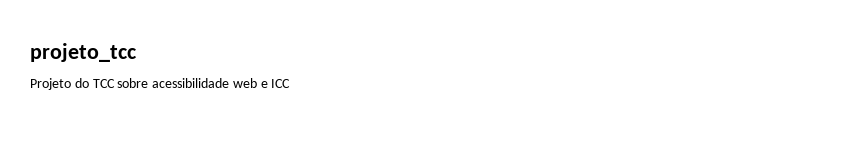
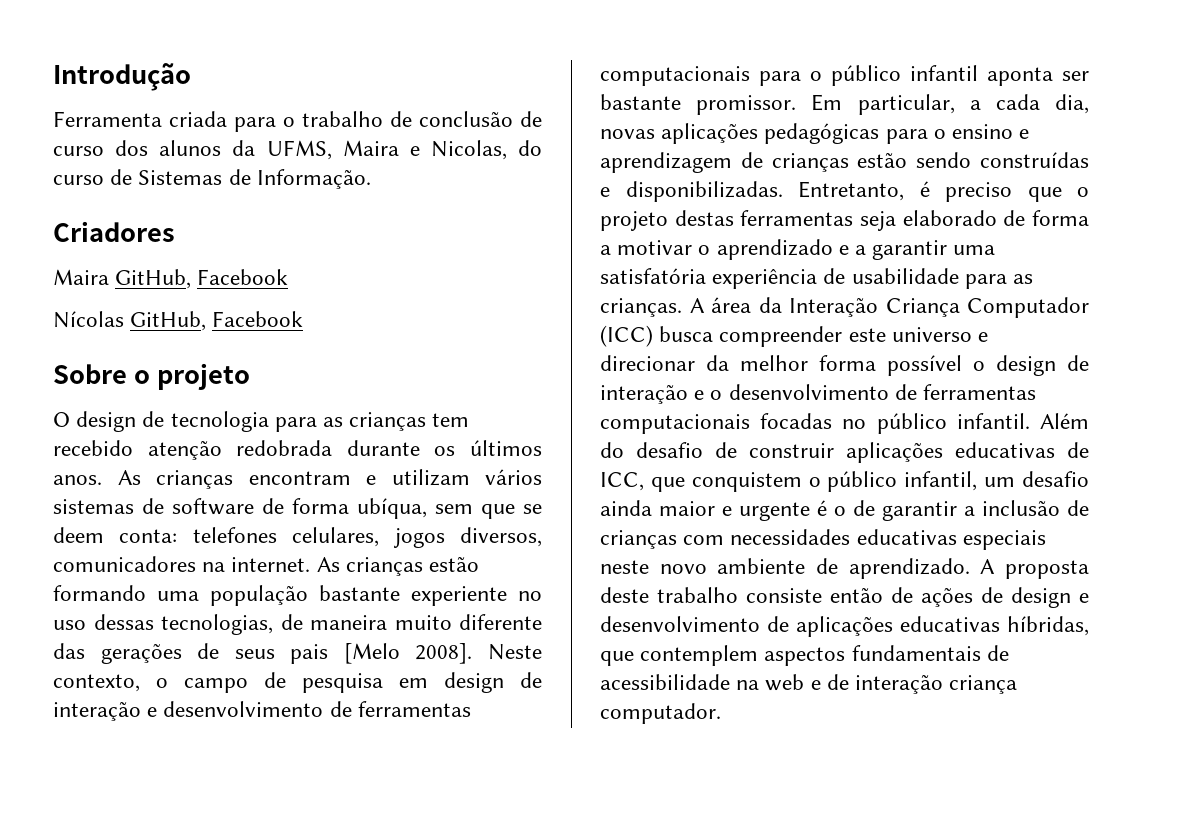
[30,43,136,62] [30,78,291,90] projeto_tcc // Projeto do TCC sobre acessibilidade web e ICC -> [53,63,191,91] [53,111,542,132] [53,140,542,160] [53,169,371,189] [53,221,175,242] [53,269,289,289] [53,311,304,331] [53,363,250,390] [53,411,470,432] [53,440,542,460] [53,469,542,489] [53,498,542,519] [53,527,542,548] [53,556,480,576] [53,585,542,606] [53,614,542,635] [53,643,542,664] [53,672,542,693] [53,701,471,721] [600,65,1089,86] [600,94,1089,115] [600,123,1030,144] [600,152,1089,173] [600,181,1089,202] [600,210,1089,231] [600,239,996,260] [600,268,1034,289] [600,297,1089,318] [600,325,989,347] [600,355,1089,376] [600,384,1037,404] [600,413,1089,434] [600,442,1089,463] [600,471,1089,492] [600,500,1089,521] [600,529,1046,550] [600,558,1089,579] [600,587,1089,608] [600,616,1089,637] [600,645,1009,666] [600,674,1018,694] [600,703,721,724] Introdução // Ferramenta criada para o trabalho de conclusão de curso dos alunos da UFMS, Maira e Nicolas, do curso de Sistemas de Informação. // Criadores // Maira GitHub, Facebook // Nícolas GitHub, Facebook // Sobre o projeto // O design de tecnologia para as crianças tem recebido atenção redobrada durante os últimos anos. As crianças encontram e utilizam vários sistemas de software de forma ubíqua, sem que se deem conta: telefones celulares, jogos diversos, comunicadores na internet. As crianças estão formando uma população bastante experiente no uso dessas tecnologias, de maneira muito diferente das gerações de seus pais [Melo 2008]. Neste contexto, o campo de pesquisa em design de interação e desenvolvimento de ferramentas computacionais para o público infantil aponta ser bastante promissor. Em particular, a cada dia, novas aplicações pedagógicas para o ensino e aprendizagem de crianças estão sendo construídas e disponibilizadas. Entretanto, é preciso que o projeto destas ferramentas seja elaborado de forma a motivar o aprendizado e a garantir uma satisfatória experiência de usabilidade para as crianças. A área da Interação Criança Computador (ICC) busca compreender este universo e direcionar da melhor forma possível o design de interação e o desenvolvimento de ferramentas computacionais focadas no público infantil. Além do desafio de construir aplicações educativas de ICC, que conquistem o público infantil, um desafio ainda maior e urgente é o de garantir a inclusão de crianças com necessidades educativas especiais neste novo ambiente de aprendizado. A proposta deste trabalho consiste então de ações de design e desenvolvimento de aplicações educativas híbridas, que contemplem aspectos fundamentais de acessibilidade na web e de interação criança computador.

